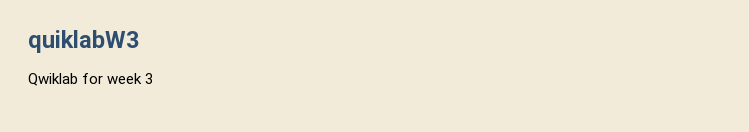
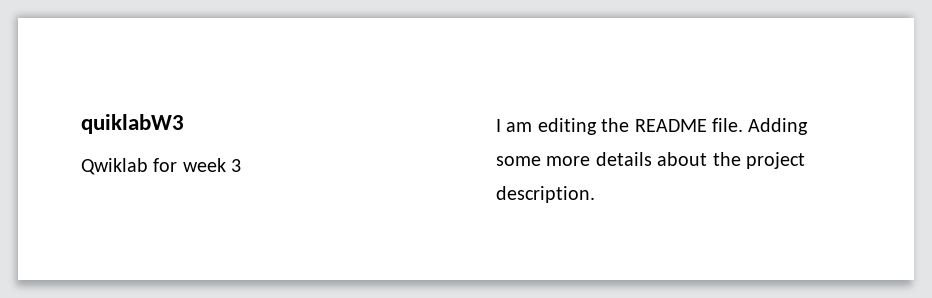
(154, 78) none -> [496,118,809,135] [496,152,805,169] [496,186,595,203] // I am editing the README file. Adding some more details about the project description.

